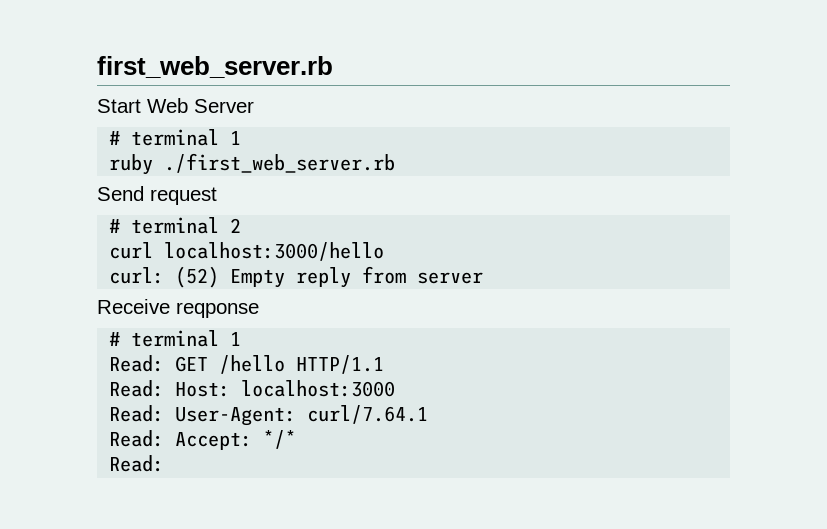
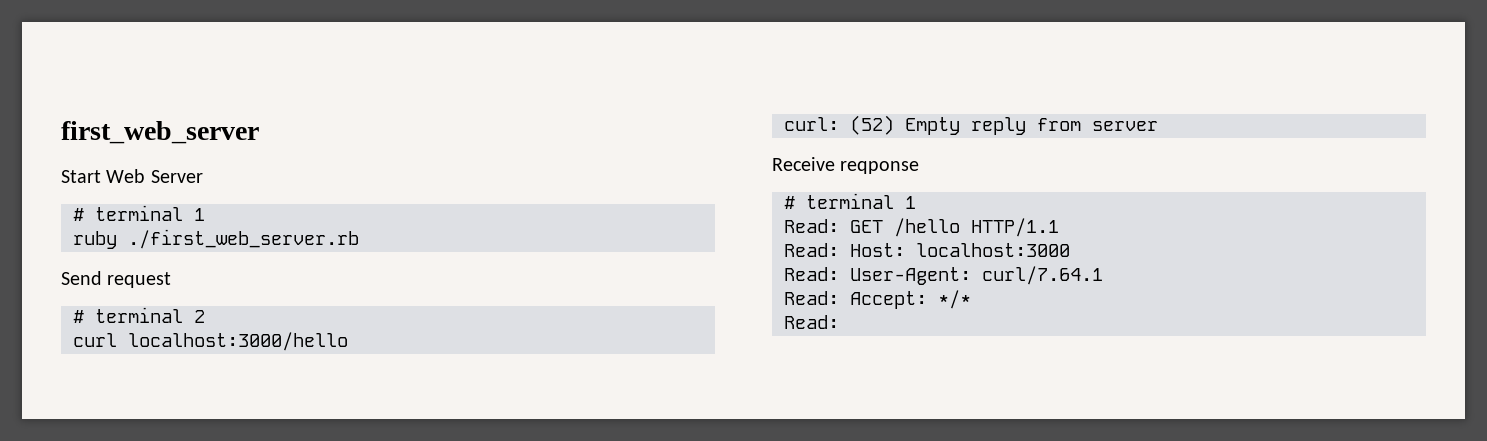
[97,56,333,78] first_web_server.rb -> [61,121,259,144] first_web_server

